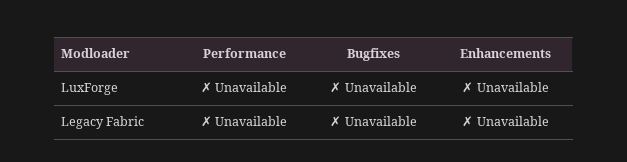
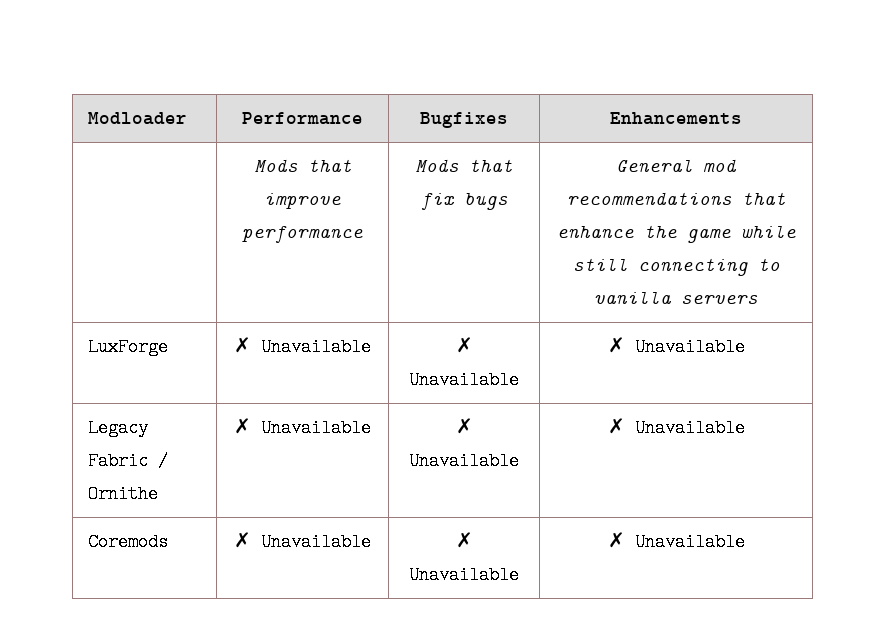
(551, 53) none -> [253,158,352,172] [264,193,341,209] [242,226,363,243] [415,158,513,172] [420,192,508,210] [616,159,737,172] [566,191,786,205] [556,224,796,243] [572,257,780,276] [594,291,758,304] // | Mods that improve performance | Mods that fix bugs | General mod recommendations that enhance the game while still connecting to vanilla servers
[200,116,288,127] [330,116,417,127] [462,116,549,127] | ✗ Unavailable | ✗ Unavailable | ✗ Unavailable -> [158,452,169,470] [88,485,159,503] [234,418,371,437] [455,418,473,434] [409,452,519,470] [607,418,745,437] [88,533,169,551] [234,532,371,551] [455,532,473,548] [409,566,519,584] [607,532,745,551] / Ornithe | ✗ Unavailable | ✗ Unavailable | ✗ Unavailable // Coremods | ✗ Unavailable | ✗ Unavailable | ✗ Unavailable

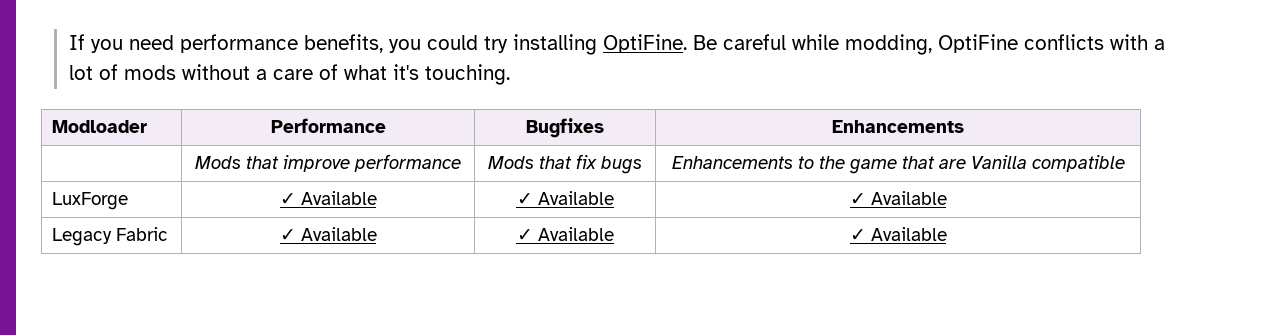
(88, 118) none -> [68,34,1165,55] [68,64,510,85] If you need performance benefits, you could try installing OptiFine. Be careful while modding, OptiFine conflicts with a lot of mods without a care of what it's touching. //
[616,159,737,172] [566,191,786,205] [556,224,796,243] [572,257,780,276] [594,291,758,304] [88,338,169,356] [234,337,371,356] [455,337,473,353] [409,371,519,389] [607,337,745,356] [88,419,149,437] [88,452,169,470] [88,485,159,503] [234,418,371,437] [455,418,473,434] [409,452,519,470] [607,418,745,437] [88,533,169,551] [234,532,371,551] [455,532,473,548] [409,566,519,584] [607,532,745,551] General mod recommendations that enhance the game while still connecting to vanilla servers // LuxForge | ✗ Unavailable | ✗ Unavailable | ✗ Unavailable // Legacy Fabric / Ornithe | ✗ Unavailable | ✗ Unavailable | ✗ Unavailable // Coremods | ✗ Unavailable | ✗ Unavailable | ✗ Unavailable -> [671,155,1125,174] [51,192,128,210] [279,191,377,205] [516,191,614,205] [849,191,947,205] [51,227,168,246] [279,227,377,241] [516,227,614,241] [849,227,947,241] Enhancements to the game that are Vanilla compatible // LuxForge | ✓ Available | ✓ Available | ✓ Available // Legacy Fabric | ✓ Available | ✓ Available | ✓ Available

